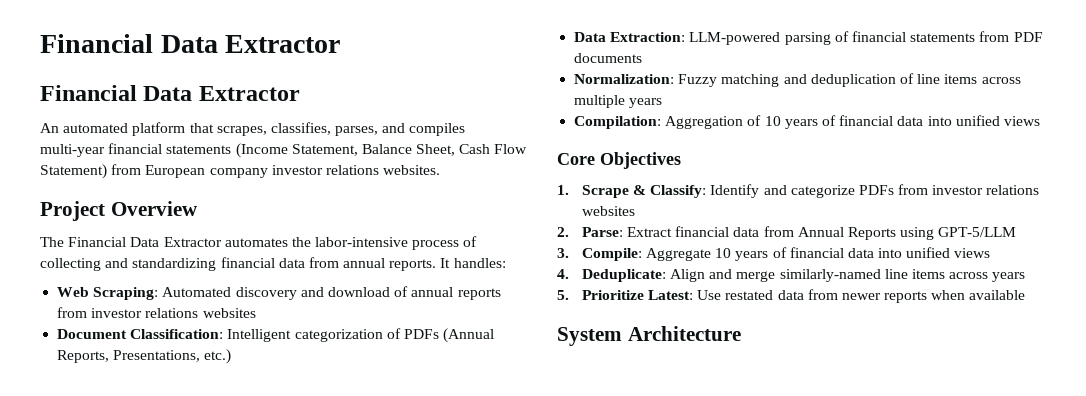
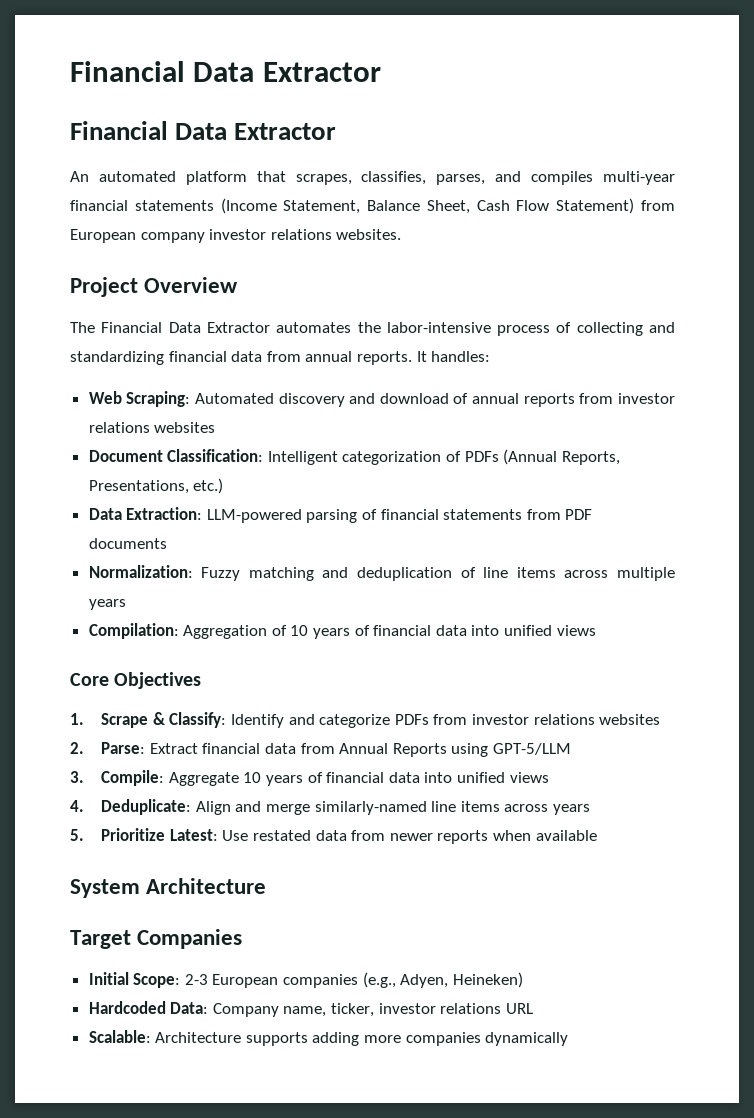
(741, 333) none -> [70,929,243,949] [88,972,523,988] [88,1001,533,1017] [88,1030,569,1046] // Target Companies // Initial Scope: 2-3 European companies (e.g., Adyen, Heineken) // Hardcoded Data: Company name, ticker, investor relations URL // Scalable: Architecture supports adding more companies dynamically

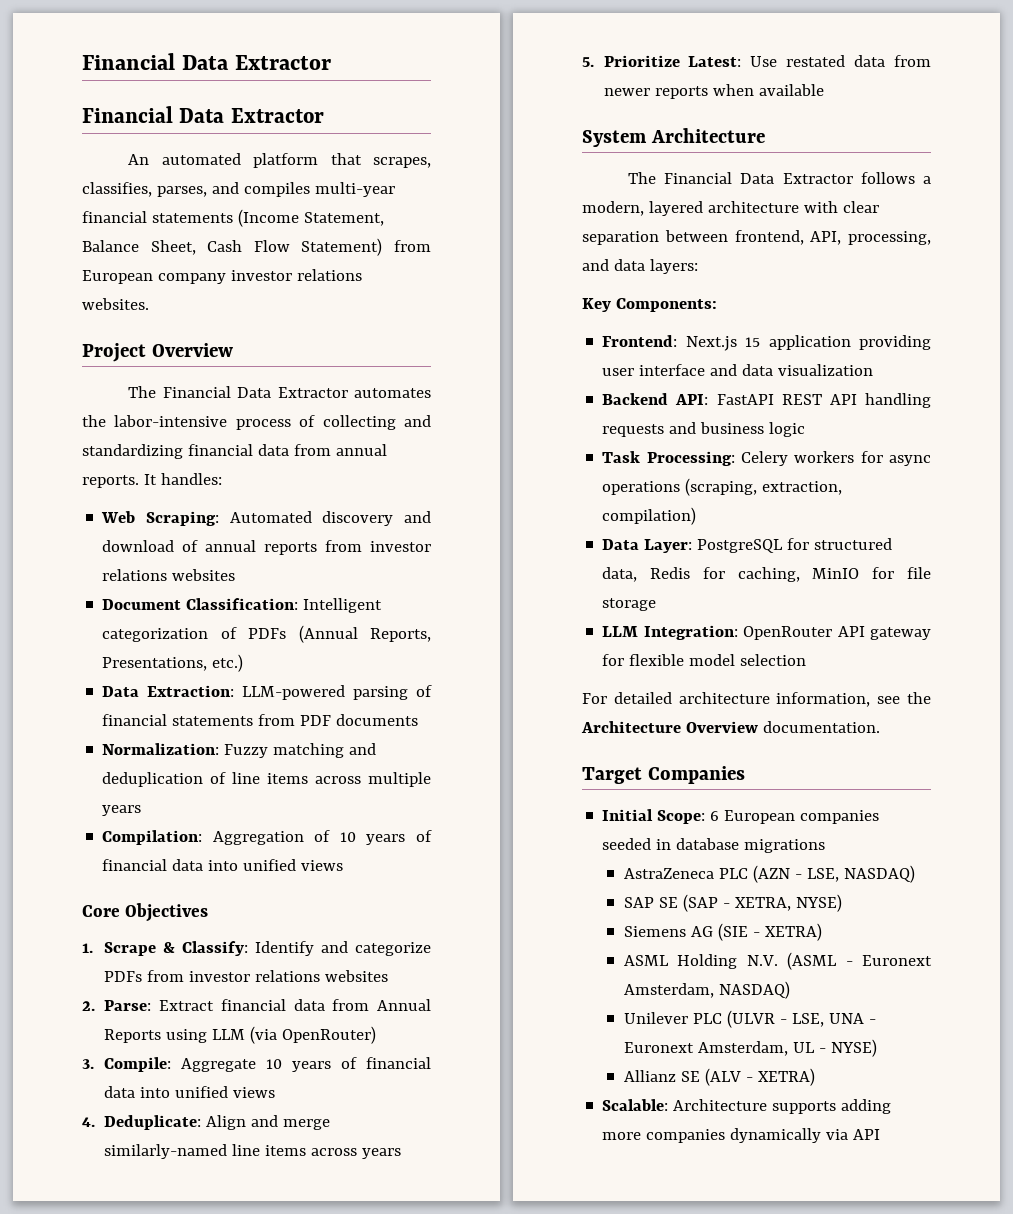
[492,743,571,755] GPT-5/LLM -> [212,1026,377,1044] LLM (via OpenRouter)
(267, 886) none -> [628,172,931,184] [582,201,879,216] [582,230,931,245] [582,259,698,274] [582,298,717,312] [602,335,931,351] [602,364,874,376] [602,393,931,408] [602,422,806,437] [602,451,931,466] [602,478,843,496] [602,507,697,525] [602,538,893,553] [602,567,931,582] [602,598,657,611] [602,625,931,640] [602,654,807,666] [582,692,931,707] [581,721,880,733] // The Financial Data Extractor follows a modern, layered architecture with clear separation between frontend, API, processing, and data layers: // Key Components: // Frontend: Next.js 15 application providing user interface and data visualization // Backend API: FastAPI REST API handling requests and business logic // Task Processing: Celery workers for async operations (scraping, extraction, compilation) // Data Layer: PostgreSQL for structured data, Redis for caching, MinIO for file storage // LLM Integration: OpenRouter API gateway for flexible model selection // For detailed architecture information, see the Architecture Overview documentation.
[184,974,208,985] 2-3 -> [710,811,720,821] 6
[362,972,523,988] [88,1001,533,1017] (e.g., Adyen, Heineken) // Hardcoded Data: Company name, ticker, investor relations URL -> [602,838,826,853] [623,865,915,883] [623,894,842,912] [623,923,822,941] [623,952,932,970] [623,981,790,999] [623,1010,876,1028] [623,1039,877,1057] [623,1068,815,1086] seeded in database migrations // AstraZeneca PLC (AZN - LSE, NASDAQ) // SAP SE (SAP - XETRA, NYSE) // Siemens AG (SIE - XETRA) // ASML Holding N.V. (ASML - Euronext Amsterdam, NASDAQ) // Unilever PLC (ULVR - LSE, UNA - Euronext Amsterdam, UL - NYSE) // Allianz SE (ALV - XETRA)
(569, 1039) none -> [826,1129,881,1140] via API

